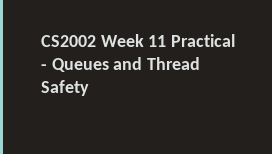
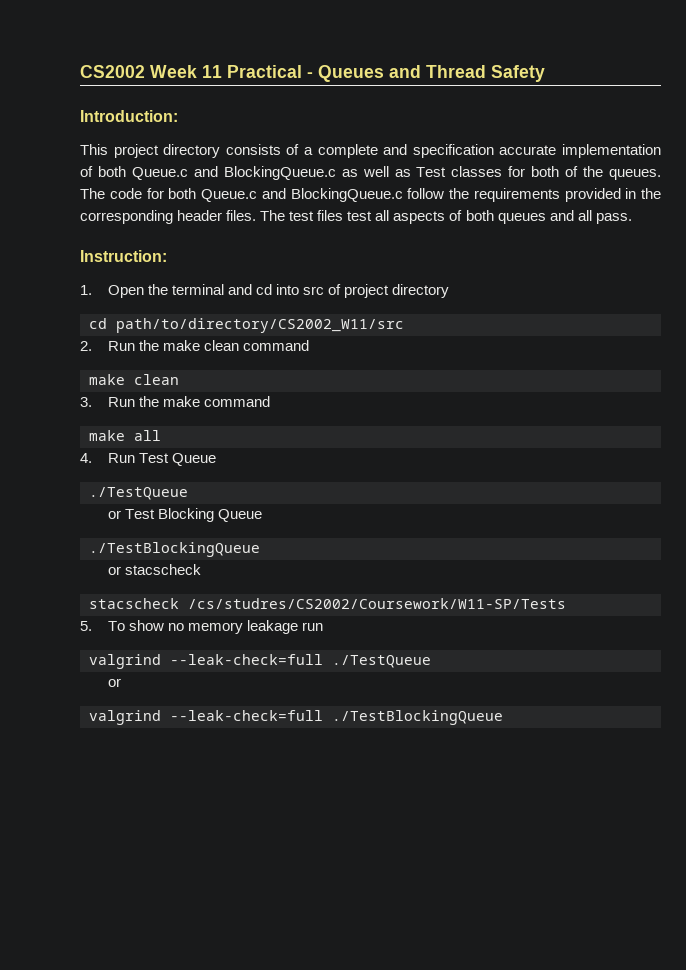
(89, 88) none -> [80,110,178,122] [80,144,661,158] [80,166,662,180] [80,188,661,202] [80,210,632,224] [80,250,167,262] [80,284,450,298] [89,318,404,333] [80,340,310,351] [89,374,179,385] [80,396,271,407] [89,430,161,441] [80,453,216,466] [89,487,188,500] [107,508,263,522] [89,542,260,557] [107,564,201,575] [89,598,566,609] [80,620,324,634] [89,654,431,669] [107,678,121,687] [89,710,503,725] // Introduction: // This project directory consists of a complete and specification accurate implementation of both Queue.c and BlockingQueue.c as well as Test classes for both of the queues. The code for both Queue.c and BlockingQueue.c follow the requirements provided in the corresponding header files. The test files test all aspects of both queues and all pass. // Instruction: // 1. Open the terminal and cd into src of project directory // cd path/to/directory/CS2002_W11/src // 2. Run the make clean command // make clean // 3. Run the make command // make all // 4. Run Test Queue // ./TestQueue // or Test Blocking Queue // ./TestBlockingQueue // or stacscheck // stacscheck /cs/studres/CS2002/Coursework/W11-SP/Tests // 5. To show no memory leakage run // valgrind --leak-check=full ./TestQueue // or // valgrind --leak-check=full ./TestBlockingQueue

